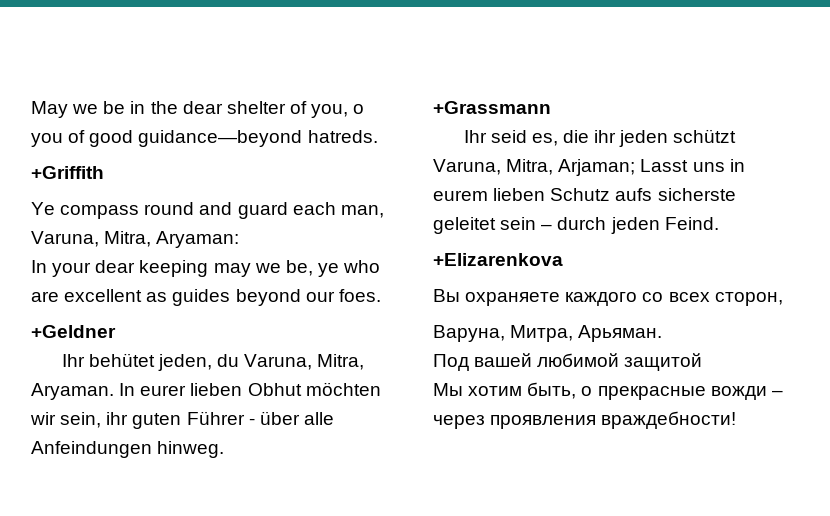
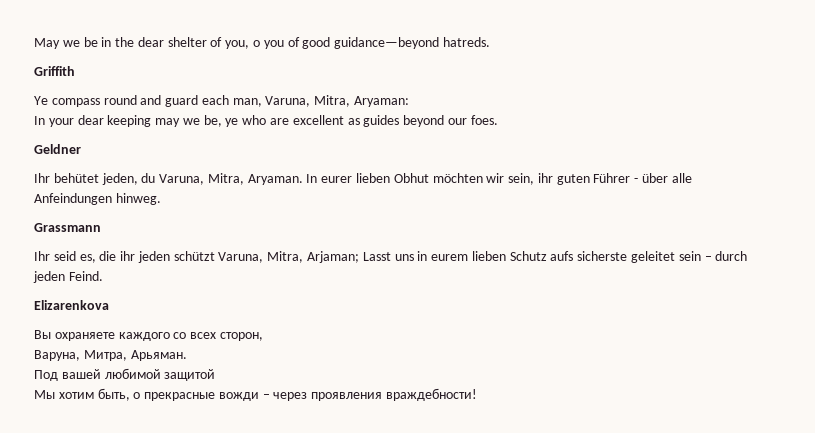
[31,166,104,179] +Griffith -> [34,66,75,76] Griffith
[31,325,116,338] +Geldner -> [34,144,81,154] Geldner
[433,101,551,114] +Grassmann -> [34,223,101,232] Grassmann
[433,253,563,266] +Elizarenkova -> [34,300,109,310] Elizarenkova

